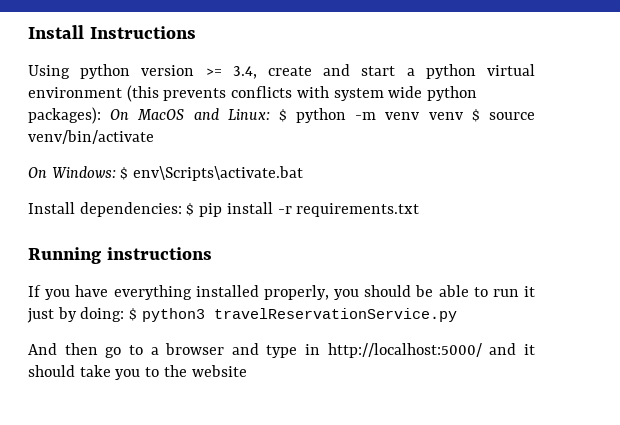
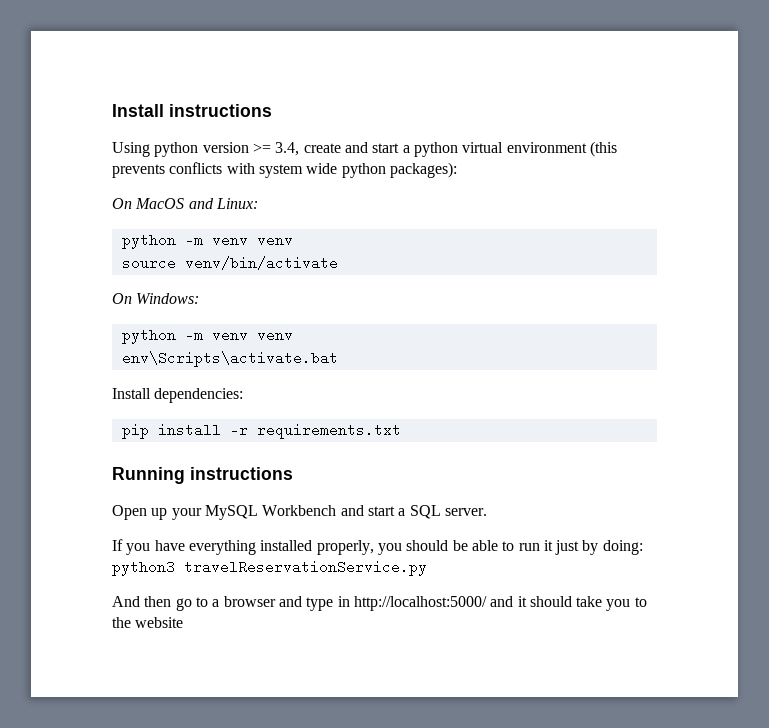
[28,25,196,39] Install Instructions -> [112,104,272,117] Install instructions
(101, 115) none -> (457, 170) //
[278,108,480,123] $ python -m venv venv $ -> [121,233,293,249] // python -m venv venv //
[120,167,129,180] $ -> [121,328,293,344] // python -m venv venv //
[186,203,195,216] $ -> (244, 395) //
(212, 253) none -> [112,505,487,520] // Open up your MySQL Workbench and start a SQL server.
[129,308,138,321] $ -> (643, 547) none

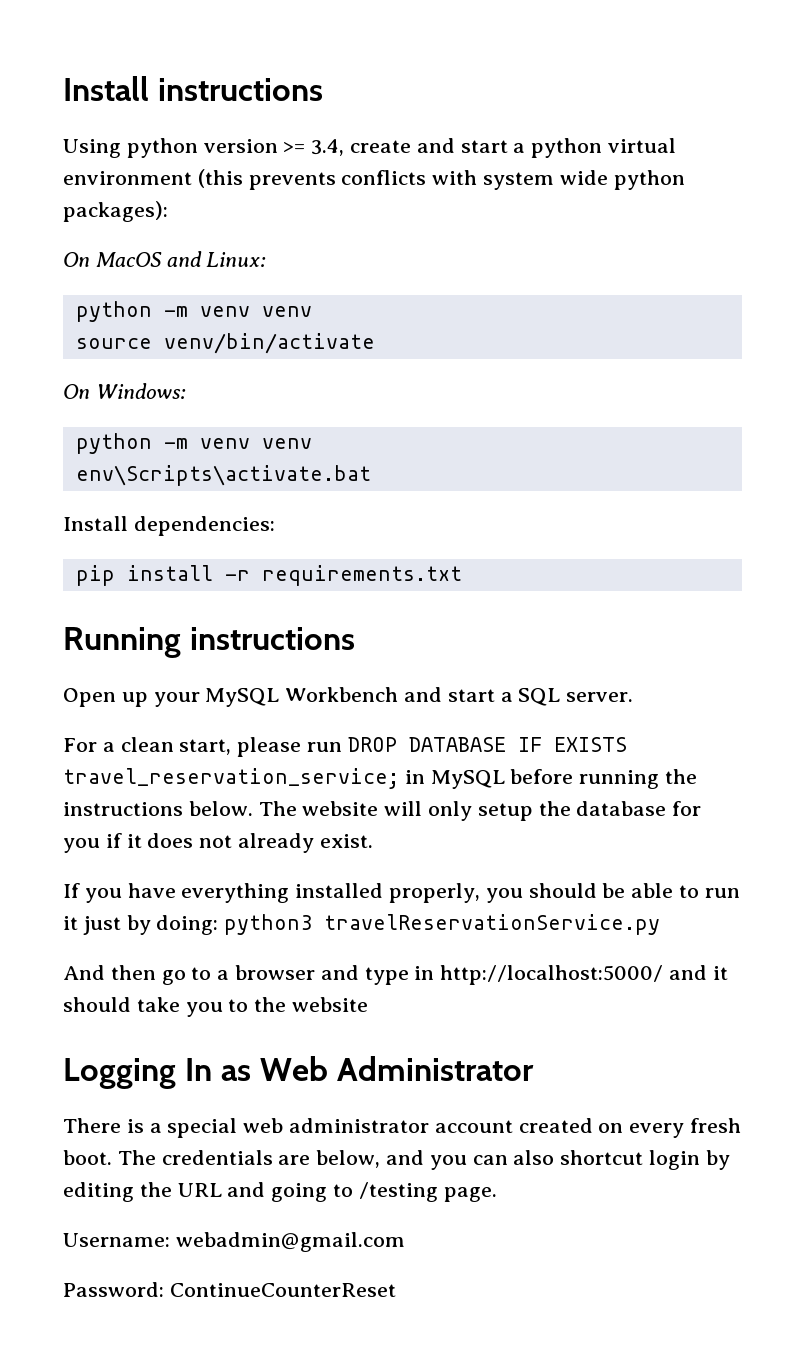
(487, 512) none -> [63,737,627,757] [63,768,698,789] [63,801,702,821] [63,833,373,853] // For a clean start, please run DROP DATABASE IF EXISTS travel_reservation_service; in MySQL before running the instructions below. The website will only setup the database for you if it does not already exist.
(184, 622) none -> [63,1056,534,1089] [63,1118,742,1138] [63,1150,730,1170] [63,1182,497,1202] [63,1232,405,1252] [63,1282,396,1297] // Logging In as Web Administrator // There is a special web administrator account created on every fresh boot. The credentials are below, and you can also shortcut login by editing the URL and going to /testing page. // Username: webadmin@gmail.com // Password: ContinueCounterReset

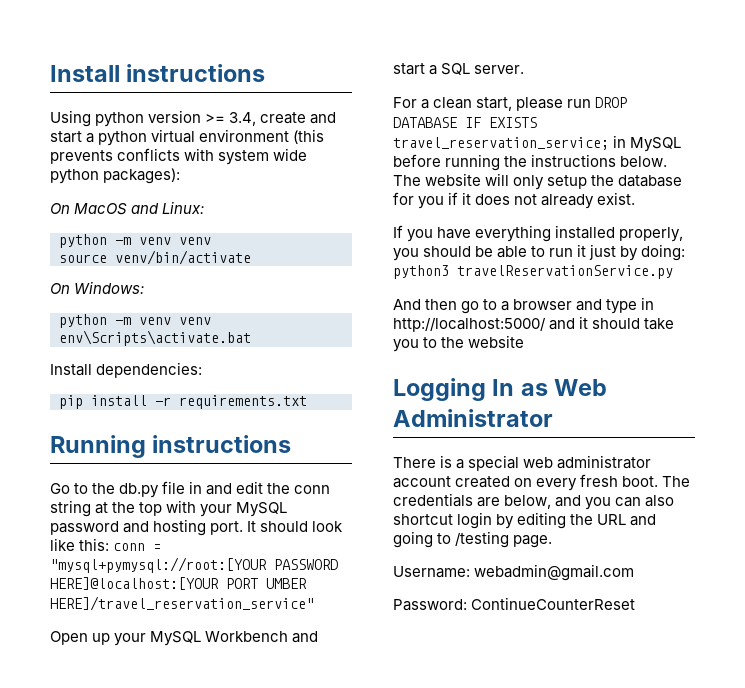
(355, 638) none -> [50,481,331,498] [50,500,288,517] [50,519,344,536] [50,538,162,551] [50,557,338,573] [50,577,307,590] [50,596,314,611] // Go to the db.py file in and edit the conn string at the top with your MySQL password and hosting port. It should look like this: conn = "mysql+pymysql://root:[YOUR PASSWORD HERE]@localhost:[YOUR PORT UMBER HERE]/travel_reservation_service"

